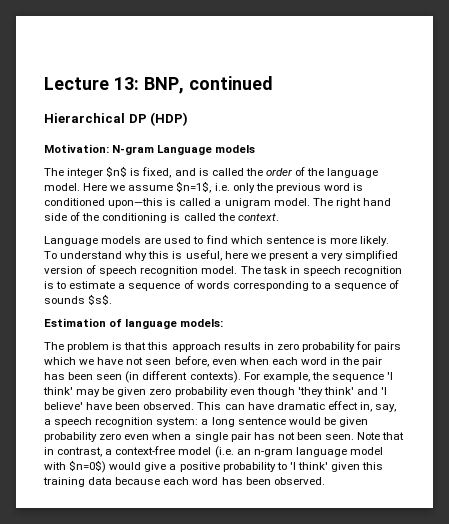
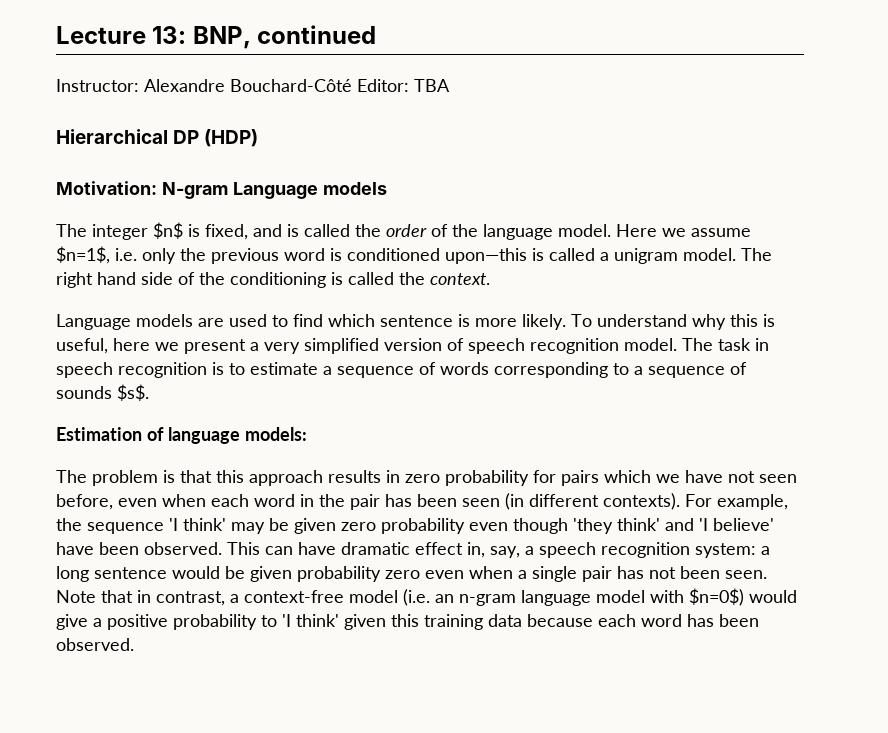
(273, 83) none -> [56,79,450,92] // Instructor: Alexandre Bouchard-Côté Editor: TBA

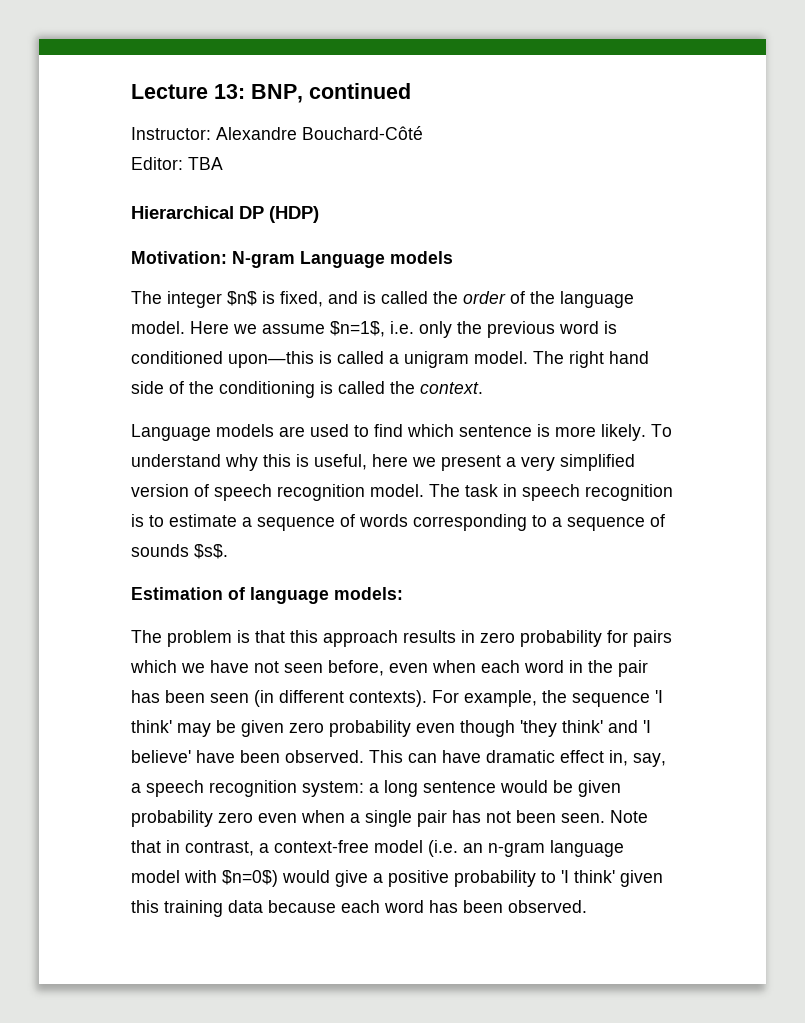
(352, 85) none -> (423, 133) //

